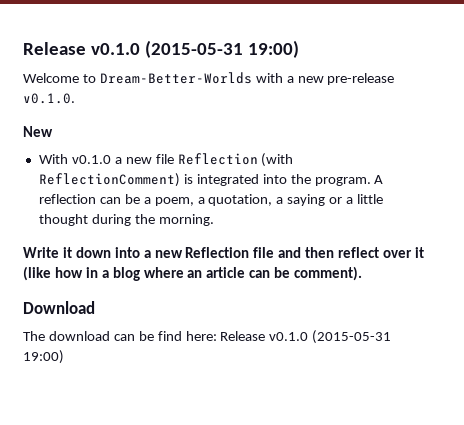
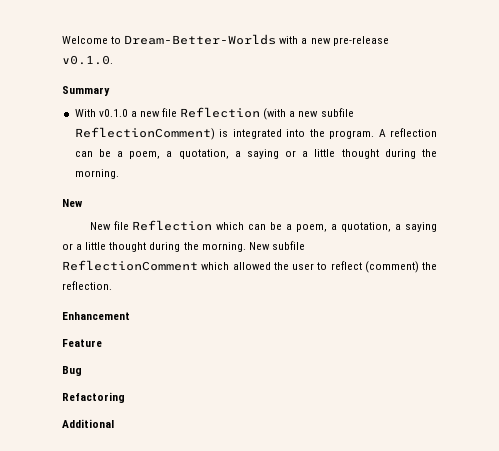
[23,40,299,58] Release v0.1.0 (2015-05-31 19:00) // -> (62, 40) none
[23,126,53,137] New -> [62,86,110,96] Summary
(294, 160) none -> [289,108,354,117] a new subfile
[23,247,424,258] [23,266,363,281] [23,301,95,314] [23,330,392,344] [23,350,64,364] Write it down into a new Reflection file and then reflect over it (like how in a blog where an article can be comment). // Download // The download can be find here: Release v0.1.0 (2015-05-31 19:00) -> [62,199,83,207] [89,220,437,232] [62,241,305,252] [62,260,437,273] [62,281,112,290] [62,312,130,320] [62,339,102,347] [62,366,82,376] [62,392,125,403] [62,419,114,428] New // New file Reflection which can be a poem, a quotation, a saying or a little thought during the morning. New subfile ReflectionComment which allowed the user to reflect (comment) the reflection. // Enhancement // Feature // Bug // Refactoring // Additional

